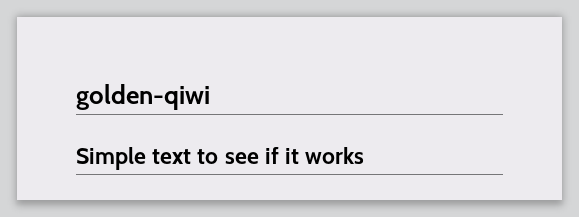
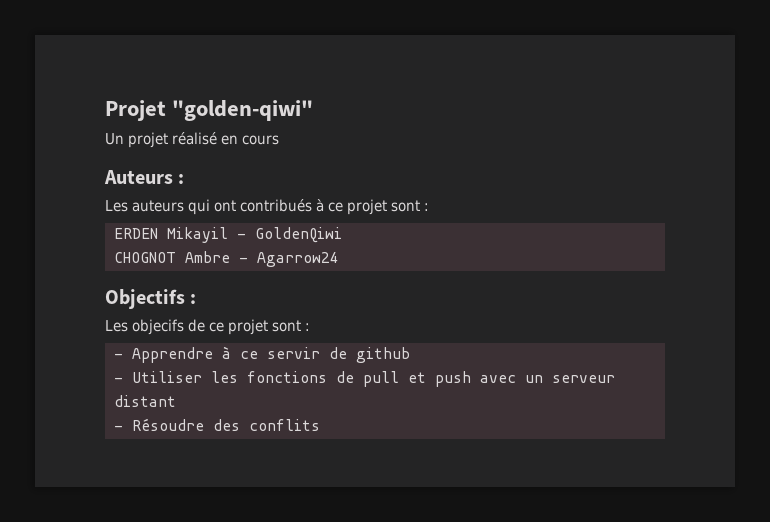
[76,84,210,110] [76,147,365,170] golden-qiwi // Simple text to see if it works -> [105,100,314,121] [105,132,279,148] [104,170,185,184] [105,199,429,215] [113,227,342,243] [113,251,339,267] [105,289,197,309] [105,319,310,335] [113,346,410,363] [113,371,615,387] [113,395,176,407] [113,418,320,431] Projet "golden-qiwi" // Un projet réalisé en cours // Auteurs : // Les auteurs qui ont contribués à ce projet sont : // ERDEN Mikayil - GoldenQiwi // CHOGNOT Ambre - Agarrow24 // Objectifs : // Les objecifs de ce projet sont : // - Apprendre à ce servir de github // - Utiliser les fonctions de pull et push avec un serveur distant // - Résoudre des conflits

